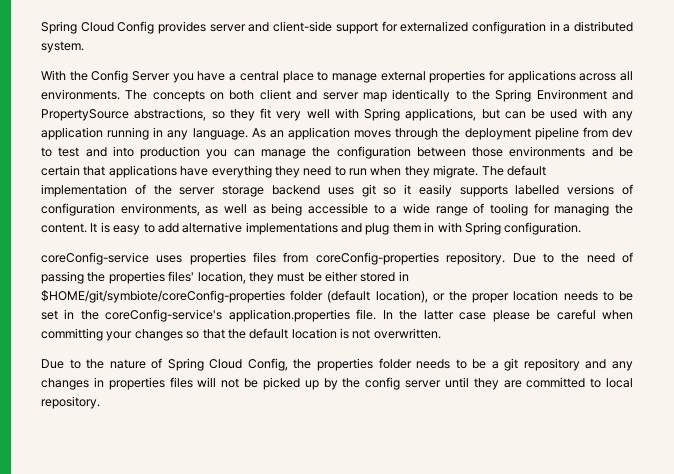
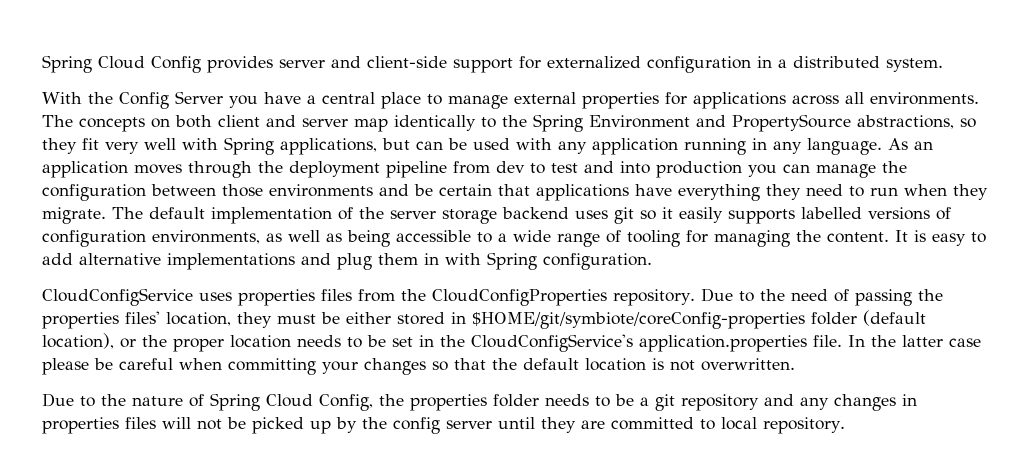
[41,252,149,265] coreConfig-service -> [42,288,193,306] CloudConfigService
[315,252,439,265] coreConfig-properties -> [401,289,607,306] the CloudConfigProperties
[105,309,223,322] coreConfig-service's -> [471,334,633,352] CloudConfigService's

